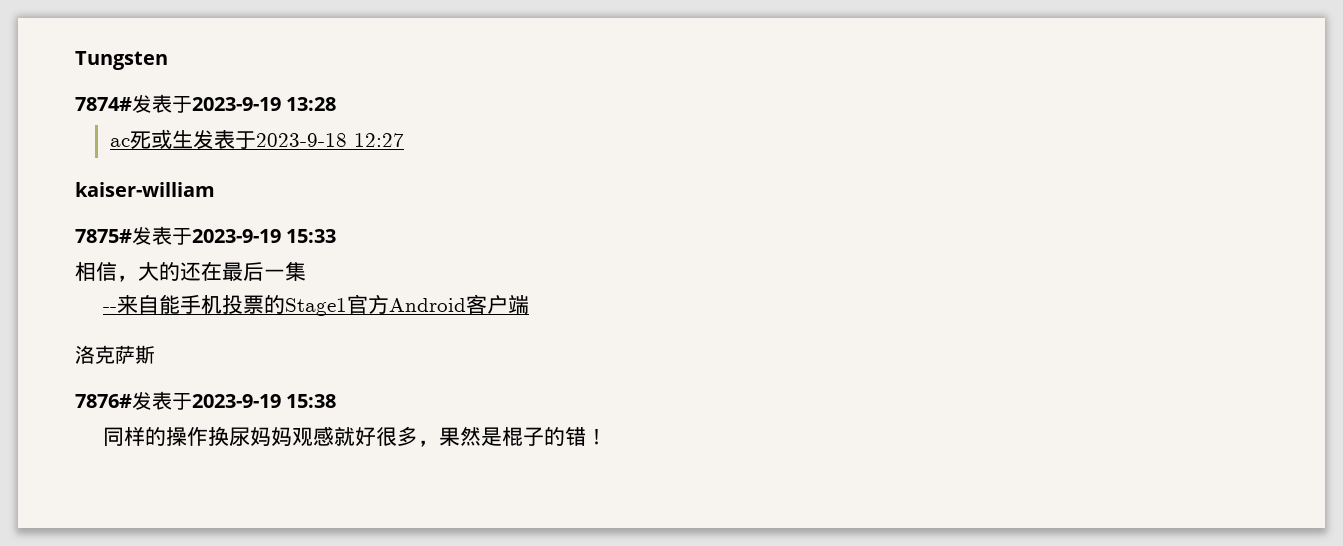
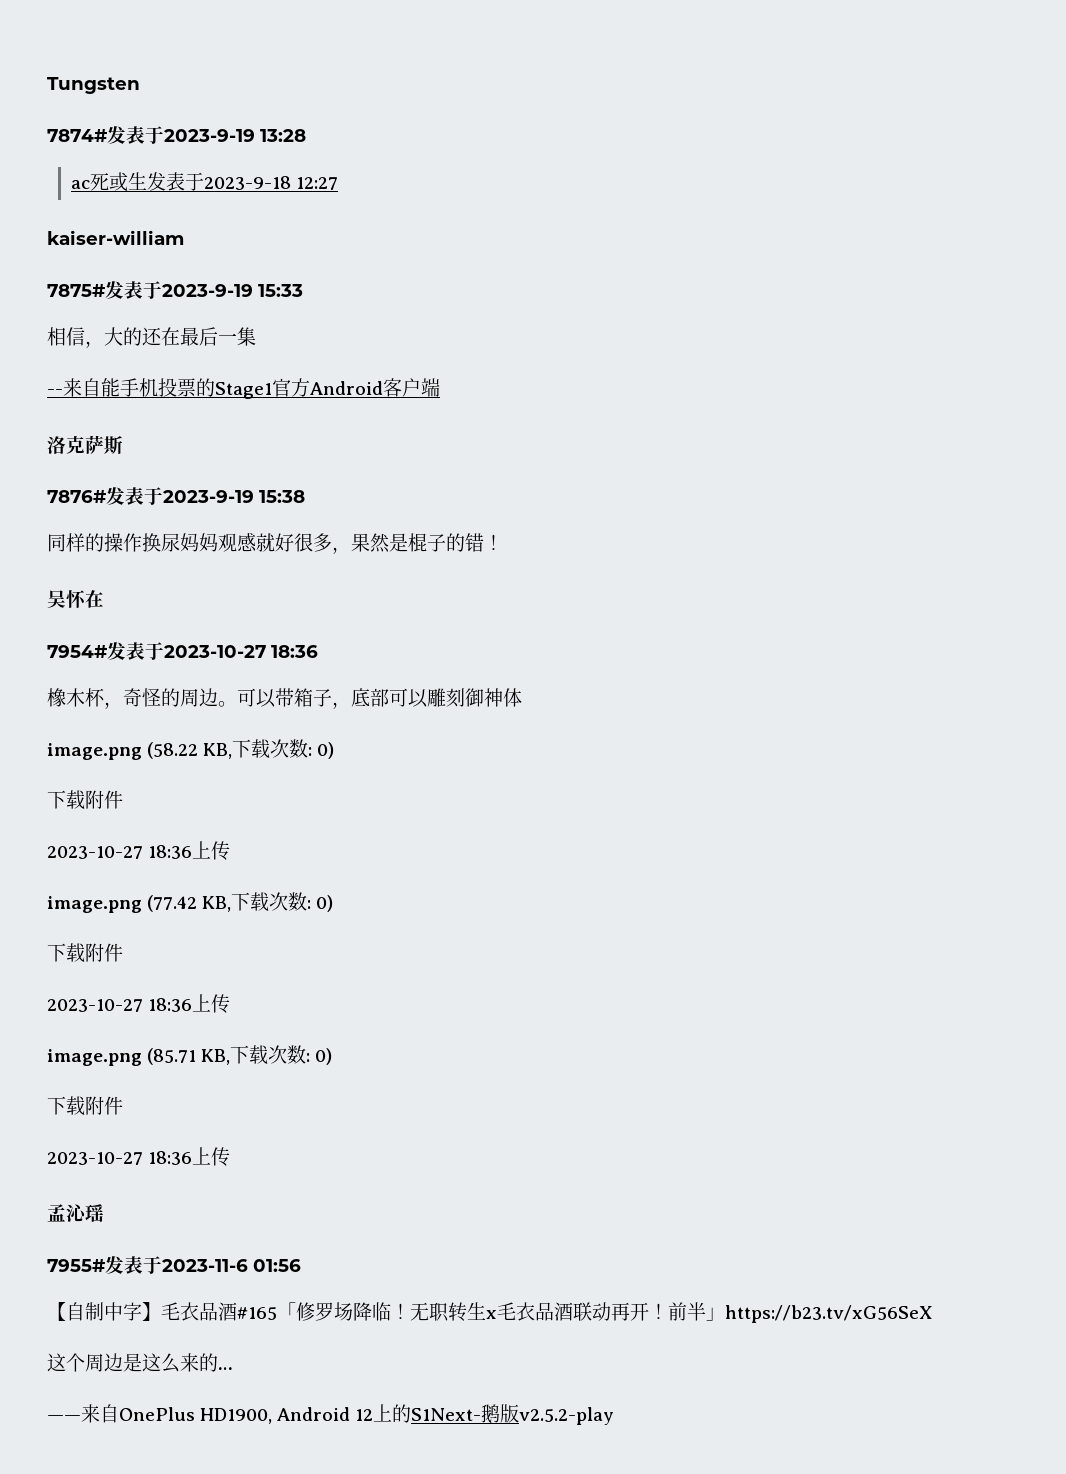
(607, 436) none -> [47,590,104,608] [47,642,318,660] [47,688,522,709] [47,739,335,760] [47,790,123,810] [47,841,231,860] [47,892,334,913] [47,943,123,963] [47,994,231,1013] [47,1045,333,1066] [47,1096,123,1116] [47,1147,231,1166] [47,1204,104,1222] [47,1256,301,1274] [47,1302,933,1323] [47,1353,233,1373] [47,1404,615,1425] // 吴怀在 // 7954#发表于2023-10-27 18:36 // 橡木杯，奇怪的周边。可以带箱子，底部可以雕刻御神体 // image.png (58.22 KB,下载次数: 0) // 下载附件 // 2023-10-27 18:36上传 // image.png (77.42 KB,下载次数: 0) // 下载附件 // 2023-10-27 18:36上传 // image.png (85.71 KB,下载次数: 0) // 下载附件 // 2023-10-27 18:36上传 // 孟沁瑶 // 7955#发表于2023-11-6 01:56 // 【自制中字】毛衣品酒#165「修罗场降临！无职转生x毛衣品酒联动再开！前半」https://b23.tv/xG56SeX // 这个周边是这么来的… // ——来自OnePlus HD1900, Android 12上的S1Next-鹅版v2.5.2-play

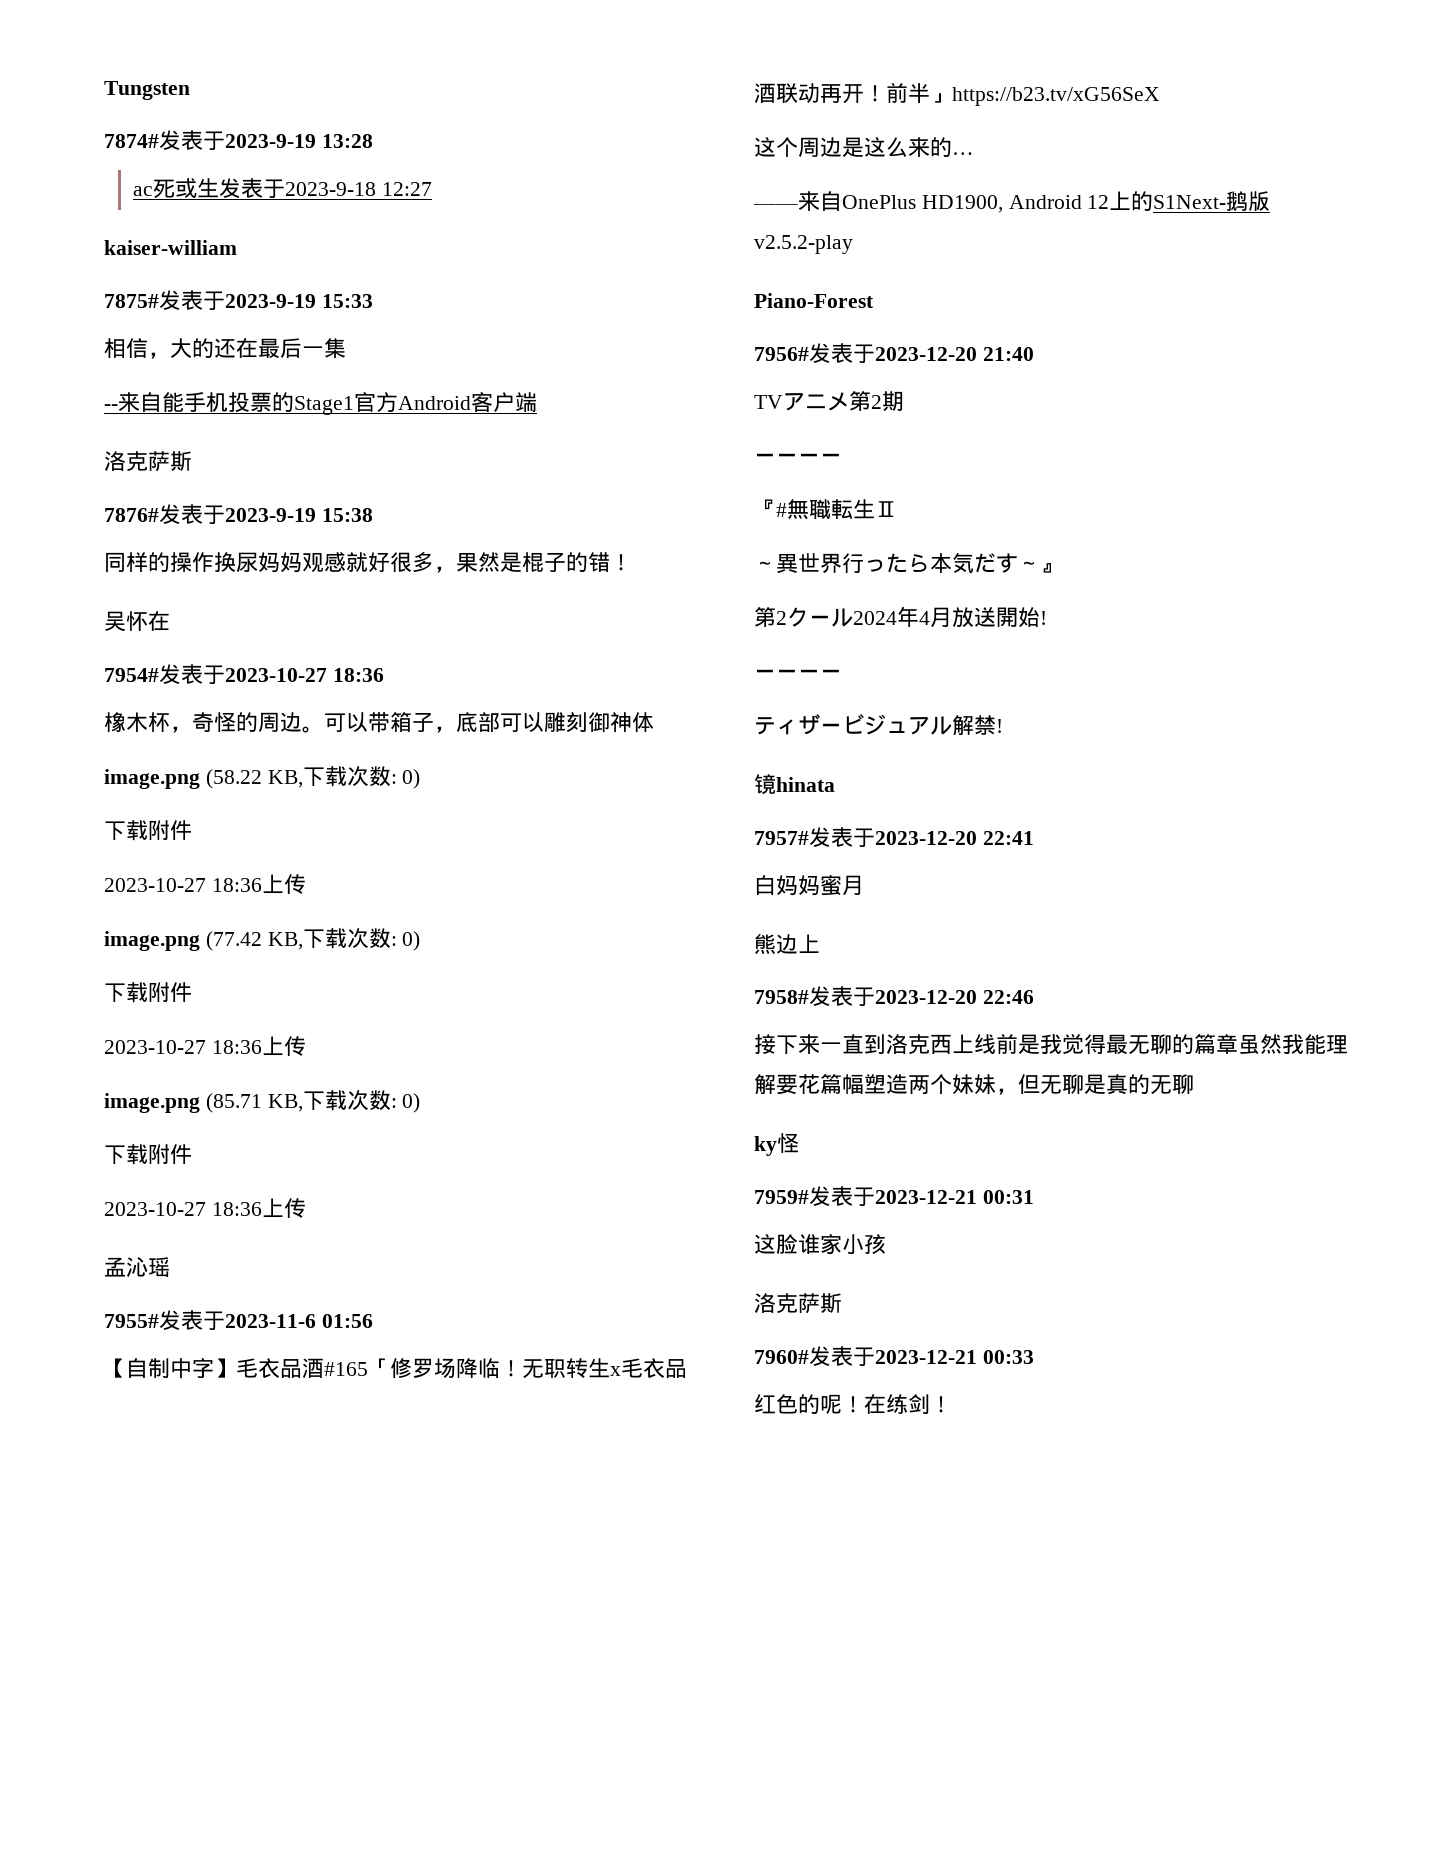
(615, 1416) none -> [754,293,874,308] [754,343,1034,363] [754,391,904,412] [754,453,842,463] [754,499,897,520] [754,553,1062,574] [754,606,1047,628] [754,669,842,679] [754,714,1003,736] [754,774,835,795] [754,827,1034,847] [754,875,864,896] [754,933,820,955] [754,986,1034,1006] [754,1033,1348,1055] [754,1074,1194,1095] [754,1133,799,1156] [754,1186,1034,1206] [754,1234,886,1255] [754,1293,842,1314] [754,1346,1034,1366] [754,1394,952,1414] // Piano-Forest // 7956#发表于2023-12-20 21:40 // TVアニメ第2期 // ーーーー // 『#無職転生Ⅱ // ～異世界行ったら本気だす～』 // 第2クール2024年4月放送開始! // ーーーー // ティザービジュアル解禁! // 镜hinata // 7957#发表于2023-12-20 22:41 // 白妈妈蜜月 // 熊边上 // 7958#发表于2023-12-20 22:46 // 接下来一直到洛克西上线前是我觉得最无聊的篇章虽然我能理解要花篇幅塑造两个妹妹，但无聊是真的无聊 // ky怪 // 7959#发表于2023-12-21 00:31 // 这脸谁家小孩 // 洛克萨斯 // 7960#发表于2023-12-21 00:33 // 红色的呢！在练剑！

